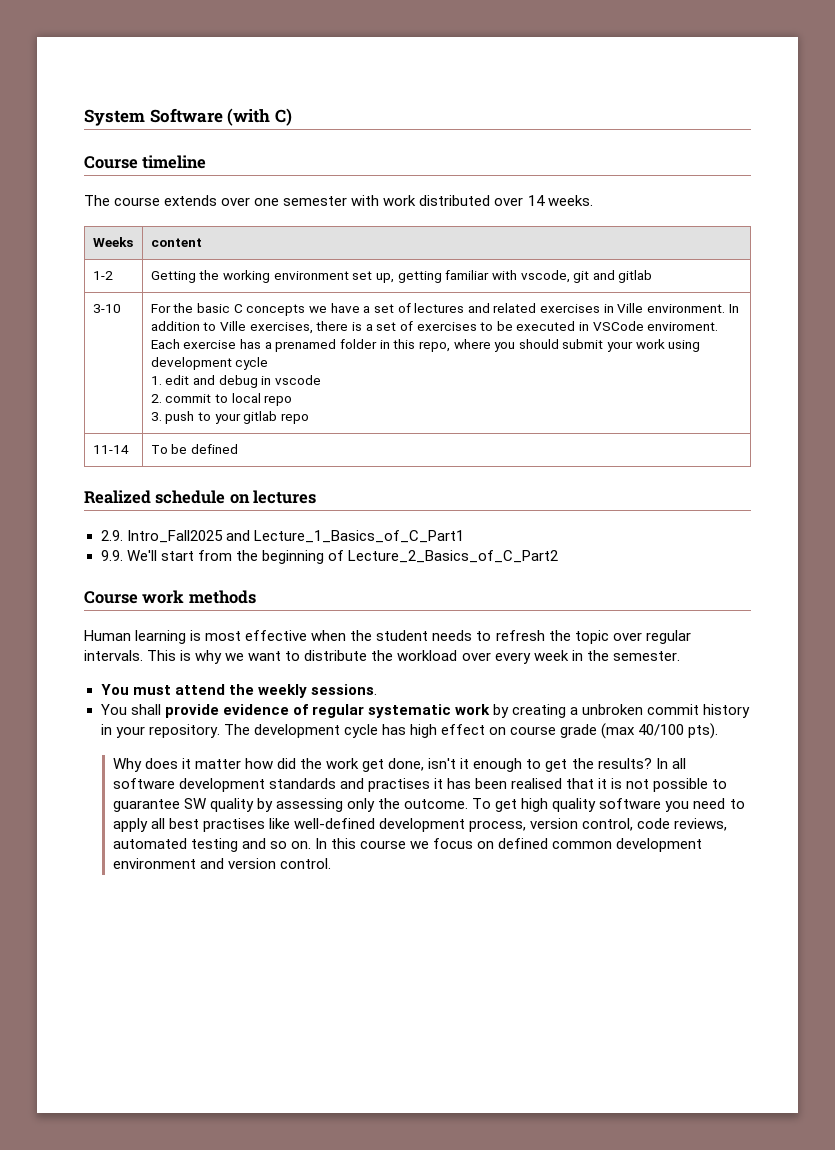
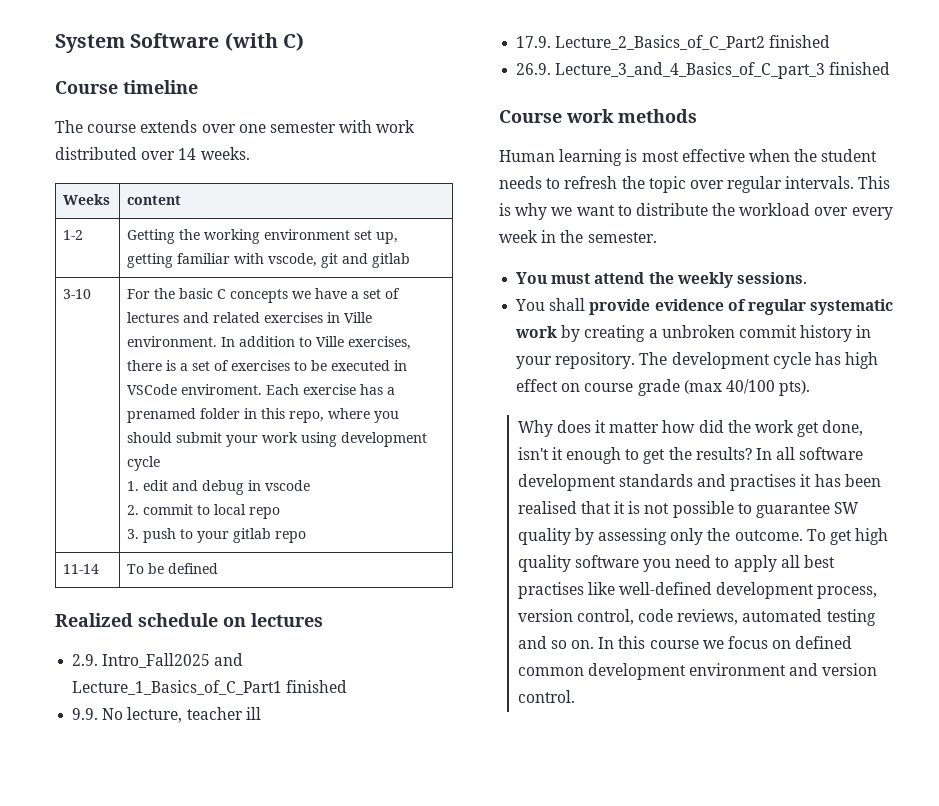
(464, 536) none -> [286,680,348,693] finished
[126,550,558,564] We'll start from the beginning of Lecture_2_Basics_of_C_Part2 -> [102,707,261,723] [516,35,831,50] [516,62,891,79] No lecture, teacher ill // 17.9. Lecture_2_Basics_of_C_Part2 finished // 26.9. Lecture_3_and_4_Basics_of_C_part_3 finished

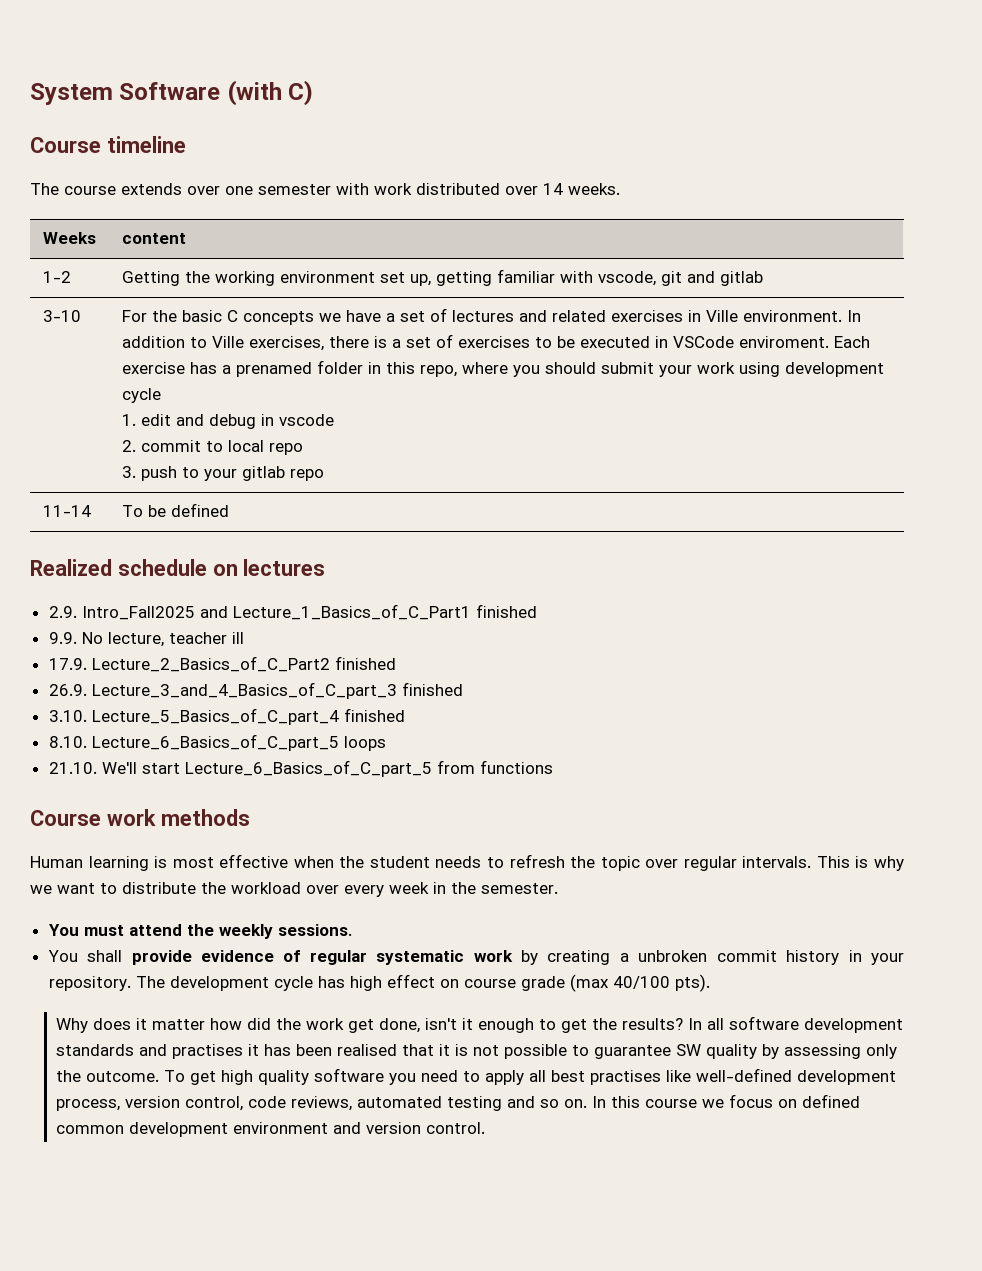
(891, 68) none -> [48,708,405,725] [48,734,386,751] [48,760,553,777] // 3.10. Lecture_5_Basics_of_C_part_4 finished // 8.10. Lecture_6_Basics_of_C_part_5 loops // 21.10. We'll start Lecture_6_Basics_of_C_part_5 from functions

